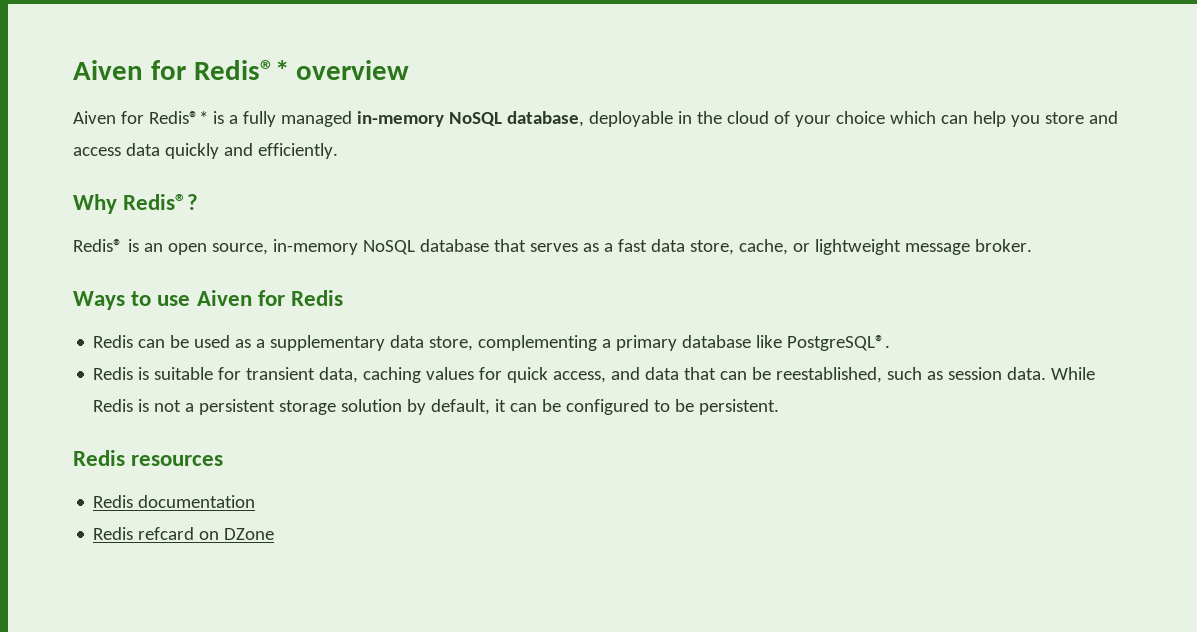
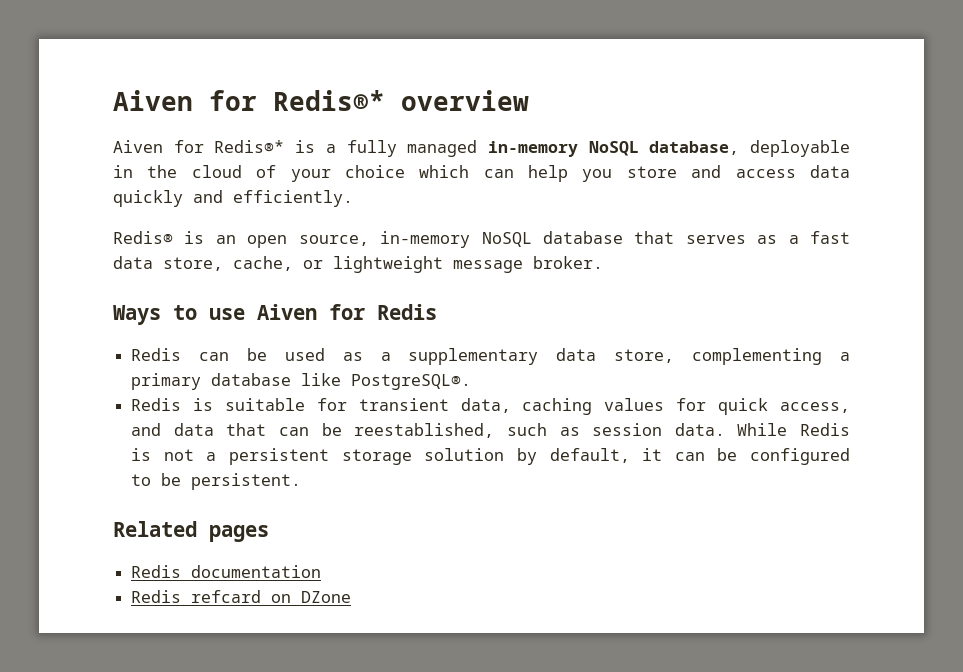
[73,194,199,214] // Why Redis®? -> (353, 198) none
[73,450,224,466] Redis resources -> [113,521,269,542] Related pages

